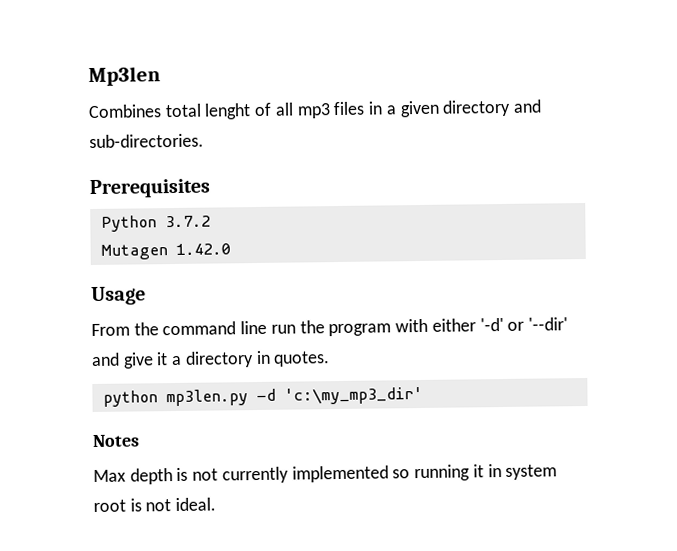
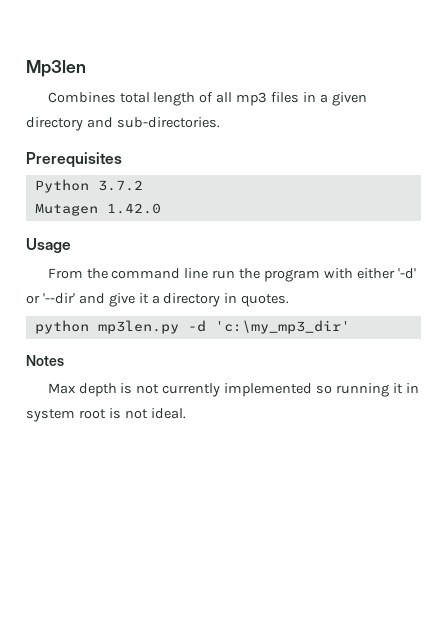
[204,103,252,120] lenght -> [153,92,196,106] length

